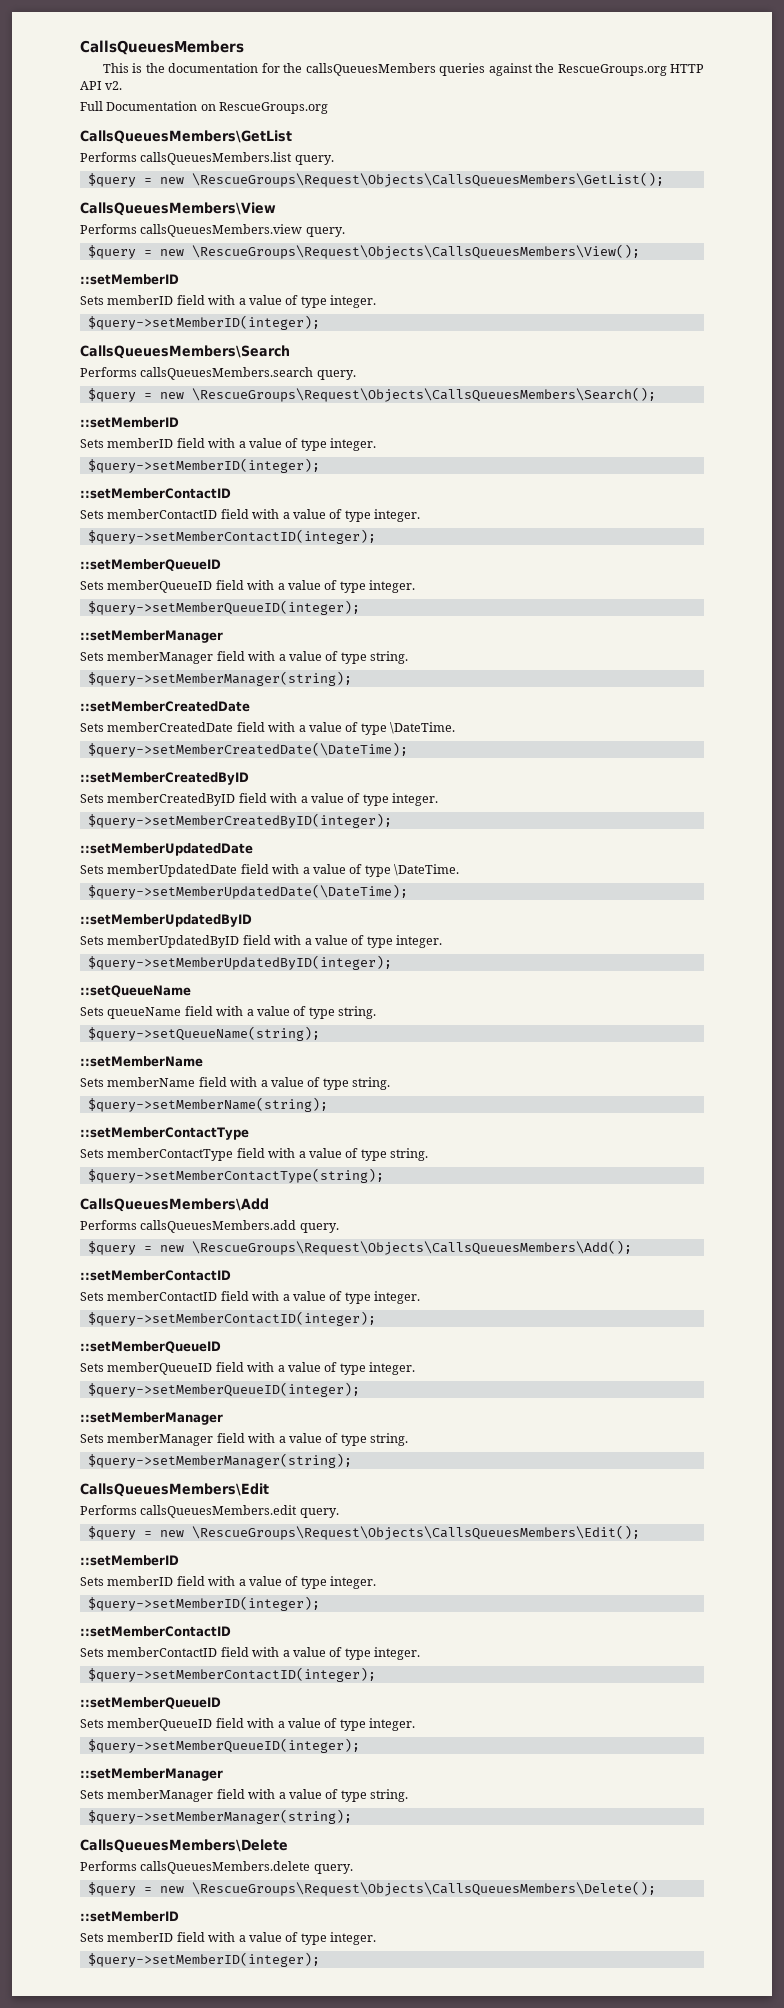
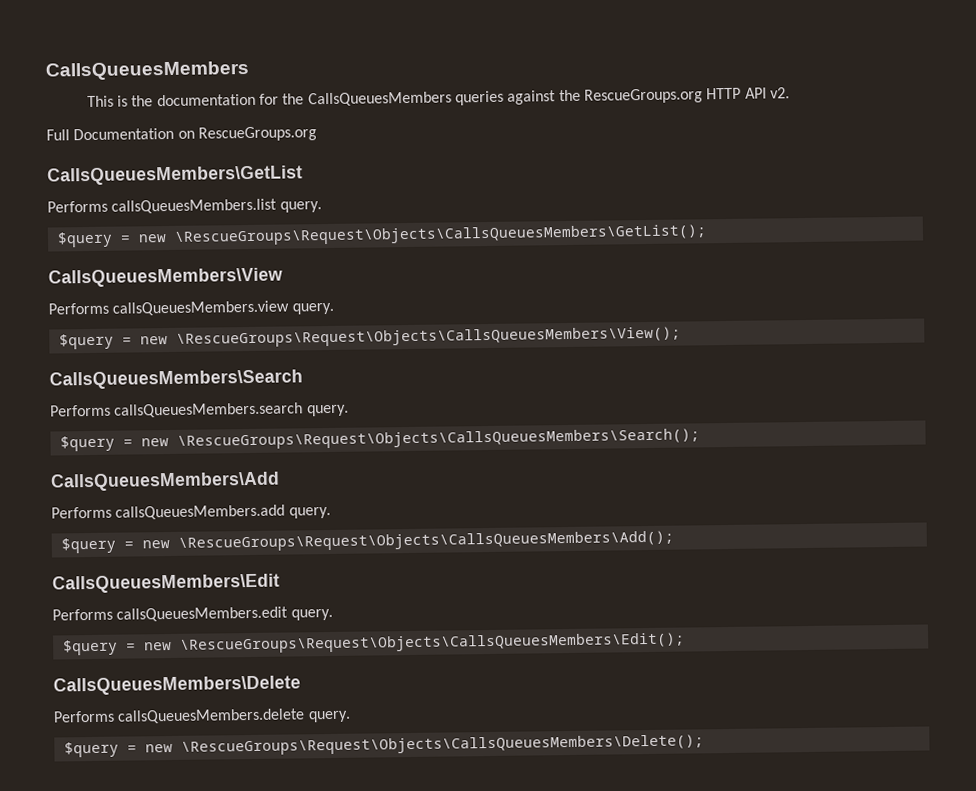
[305,63,436,76] callsQueuesMembers -> [307,91,452,107] CallsQueuesMembers
[80,274,179,285] [80,295,376,308] [87,315,320,330] // ::setMemberID // Sets memberID field with a value of type integer. // $query->setMemberID(integer); -> (681, 337) none
[80,417,179,428] [80,438,376,451] [87,458,320,473] [80,488,231,499] [80,509,420,522] [87,529,376,544] [80,559,221,571] [80,580,415,593] [87,600,360,615] [80,630,223,643] [80,651,408,664] [87,671,352,686] [80,701,250,712] [80,722,455,735] [87,742,408,757] [80,772,249,785] [80,793,438,806] [87,813,392,828] [80,843,253,856] [80,864,459,877] [87,884,408,899] [80,914,252,927] [80,935,442,948] [87,955,392,970] [80,985,191,997] [80,1006,376,1019] [87,1026,320,1041] [80,1056,203,1067] [80,1077,390,1090] [87,1097,328,1112] [80,1127,249,1140] [80,1148,428,1161] [87,1168,384,1183] // ::setMemberID // Sets memberID field with a value of type integer. // $query->setMemberID(integer); // ::setMemberContactID // Sets memberContactID field with a value of type integer. // $query->setMemberContactID(integer); // ::setMemberQueueID // Sets memberQueueID field with a value of type integer. // $query->setMemberQueueID(integer); // ::setMemberManager // Sets memberManager field with a value of type string. // $query->setMemberManager(string); // ::setMemberCreatedDate // Sets memberCreatedDate field with a value of type \DateTime. // $query->setMemberCreatedDate(\DateTime); // ::setMemberCreatedByID // Sets memberCreatedByID field with a value of type integer. // $query->setMemberCreatedByID(integer); // ::setMemberUpdatedDate // Sets memberUpdatedDate field with a value of type \DateTime. // $query->setMemberUpdatedDate(\DateTime); // ::setMemberUpdatedByID // Sets memberUpdatedByID field with a value of type integer. // $query->setMemberUpdatedByID(integer); // ::setQueueName // Sets queueName field with a value of type string. // $query->setQueueName(string); // ::setMemberName // Sets memberName field with a value of type string. // $query->setMemberName(string); // ::setMemberContactType // Sets memberContactType field with a value of type string. // $query->setMemberContactType(string); -> (700, 439) none
[80,1270,231,1281] [80,1291,420,1304] [87,1311,376,1326] [80,1341,221,1353] [80,1362,415,1375] [87,1382,360,1397] [80,1412,223,1425] [80,1433,408,1446] [87,1453,352,1468] // ::setMemberContactID // Sets memberContactID field with a value of type integer. // $query->setMemberContactID(integer); // ::setMemberQueueID // Sets memberQueueID field with a value of type integer. // $query->setMemberQueueID(integer); // ::setMemberManager // Sets memberManager field with a value of type string. // $query->setMemberManager(string); -> (674, 541) none
[80,1555,179,1566] [80,1576,376,1589] [87,1596,320,1611] [80,1626,231,1637] [80,1647,420,1660] [87,1667,376,1682] [80,1697,221,1709] [80,1718,415,1731] [87,1738,360,1753] [80,1768,223,1781] [80,1789,408,1802] [87,1809,352,1824] // ::setMemberID // Sets memberID field with a value of type integer. // $query->setMemberID(integer); // ::setMemberContactID // Sets memberContactID field with a value of type integer. // $query->setMemberContactID(integer); // ::setMemberQueueID // Sets memberQueueID field with a value of type integer. // $query->setMemberQueueID(integer); // ::setMemberManager // Sets memberManager field with a value of type string. // $query->setMemberManager(string); -> (685, 643) none
[80,1911,179,1922] [80,1932,376,1945] [87,1952,320,1967] // ::setMemberID // Sets memberID field with a value of type integer. // $query->setMemberID(integer); -> (704, 745) none

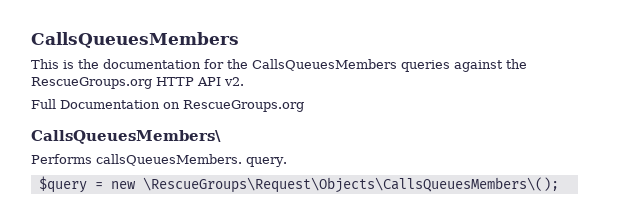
[47,165,303,186] [47,198,322,214] [56,224,707,248] [48,267,283,288] [48,300,334,316] [58,326,681,350] [49,369,303,390] [50,402,349,418] [59,428,700,452] [50,471,280,492] [51,504,331,520] [60,530,674,554] [52,573,280,594] [52,606,333,622] [62,632,685,656] [53,675,301,696] [53,708,351,724] [63,734,704,758] CallsQueuesMembers\GetList // Performs callsQueuesMembers.list query. // $query = new \RescueGroups\Request\Objects\CallsQueuesMembers\GetList(); // CallsQueuesMembers\View // Performs callsQueuesMembers.view query. // $query = new \RescueGroups\Request\Objects\CallsQueuesMembers\View(); // CallsQueuesMembers\Search // Performs callsQueuesMembers.search query. // $query = new \RescueGroups\Request\Objects\CallsQueuesMembers\Search(); // CallsQueuesMembers\Add // Performs callsQueuesMembers.add query. // $query = new \RescueGroups\Request\Objects\CallsQueuesMembers\Add(); // CallsQueuesMembers\Edit // Performs callsQueuesMembers.edit query. // $query = new \RescueGroups\Request\Objects\CallsQueuesMembers\Edit(); // CallsQueuesMembers\Delete // Performs callsQueuesMembers.delete query. // $query = new \RescueGroups\Request\Objects\CallsQueuesMembers\Delete(); -> [31,130,221,144] [31,154,287,167] [38,176,559,193] CallsQueuesMembers\ // Performs callsQueuesMembers. query. // $query = new \RescueGroups\Request\Objects\CallsQueuesMembers\();

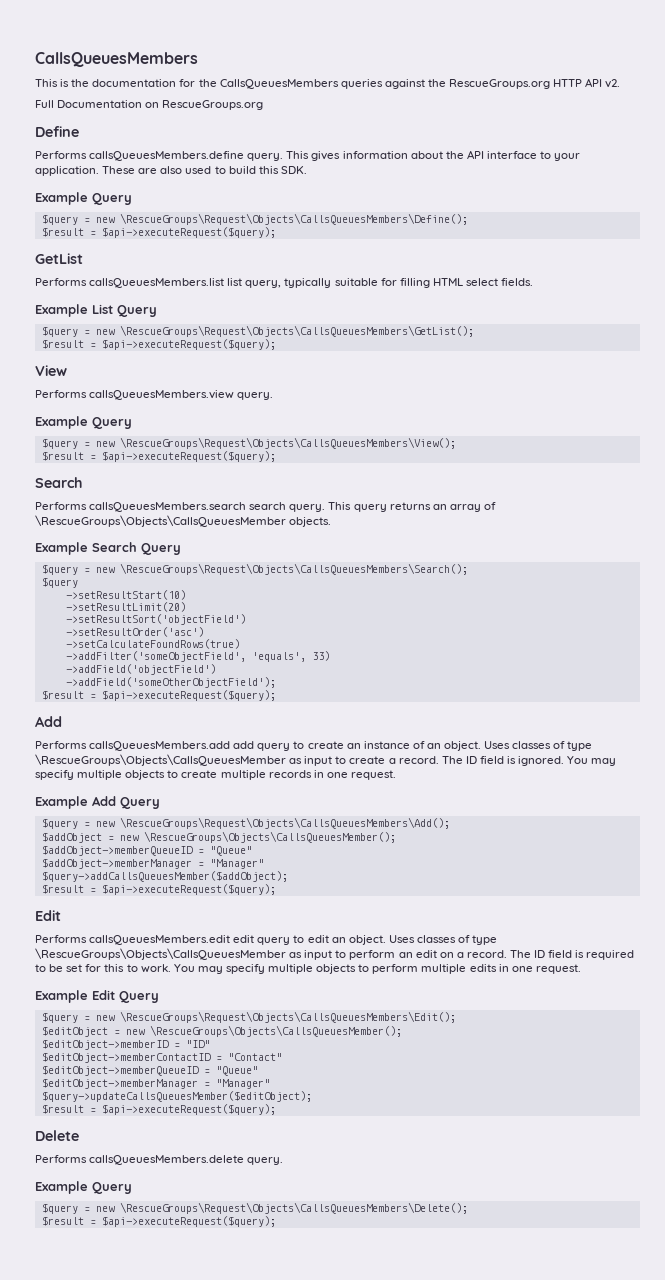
[31,130,221,144] [31,154,287,167] [38,176,559,193] CallsQueuesMembers\ // Performs callsQueuesMembers. query. // $query = new \RescueGroups\Request\Objects\CallsQueuesMembers\(); -> [35,126,79,137] [35,150,581,161] [35,166,307,176] [35,192,132,205] [41,213,468,225] [41,227,276,238] [35,253,83,264] [35,278,534,288] [35,304,157,317] [41,325,474,337] [41,339,276,350] [35,365,67,376] [35,390,274,400] [35,416,132,429] [41,437,456,449] [41,451,276,462] [35,477,83,488] [35,502,496,512] [35,515,332,527] [35,542,181,555] [41,563,468,575] [41,577,78,588] [65,590,186,600] [65,602,186,612] [65,614,246,625] [65,627,204,637] [65,639,240,649] [65,651,330,662] [65,664,216,675] [65,677,276,688] [41,690,276,701] [35,716,62,727] [35,741,593,751] [35,754,617,766] [35,770,396,780] [35,796,160,809] [41,817,450,829] [41,831,396,843] [41,845,252,856] [41,858,264,869] [41,871,288,882] [41,884,276,895] [35,910,61,921] [35,935,498,945] [35,948,635,960] [35,964,581,974] [35,990,159,1003] [41,1011,456,1023] [41,1025,402,1037] [41,1039,210,1050] [41,1052,282,1063] [41,1065,258,1076] [41,1078,270,1089] [41,1091,312,1102] [41,1104,276,1115] [35,1130,79,1141] [35,1155,284,1165] [35,1181,132,1194] [41,1202,468,1214] [41,1216,276,1227] Define // Performs callsQueuesMembers.define query. This gives information about the API interface to your application. These are also used to build this SDK. // Example Query // $query = new \RescueGroups\Request\Objects\CallsQueuesMembers\Define(); // $result = $api->executeRequest($query); // GetList // Performs callsQueuesMembers.list list query, typically suitable for filling HTML select fields. // Example List Query // $query = new \RescueGroups\Request\Objects\CallsQueuesMembers\GetList(); // $result = $api->executeRequest($query); // View // Performs callsQueuesMembers.view query. // Example Query // $query = new \RescueGroups\Request\Objects\CallsQueuesMembers\View(); // $result = $api->executeRequest($query); // Search // Performs callsQueuesMembers.search search query. This query returns an array of \RescueGroups\Objects\CallsQueuesMember objects. // Example Search Query // $query = new \RescueGroups\Request\Objects\CallsQueuesMembers\Search(); // $query // ->setResultStart(10) // ->setResultLimit(20) // ->setResultSort('objectField') // ->setResultOrder('asc') // ->setCalculateFoundRows(true) // ->addFilter('someObjectField', 'equals', 33) // ->addField('objectField') // ->addField('someOtherObjectField'); // $result = $api->executeRequest($query); // Add // Performs callsQueuesMembers.add add query to create an instance of an object. Uses classes of type \RescueGroups\Objects\CallsQueuesMember as input to create a record. The ID field is ignored. You may specify multiple objects to create multiple records in one request. // Example Add Query // $query = new \RescueGroups\Request\Objects\CallsQueuesMembers\Add(); // $addObject = new \RescueGroups\Objects\CallsQueuesMember(); // $addObject->memberQueueID = "Queue" // $addObject->memberManager = "Manager" // $query->addCallsQueuesMember($addObject); // $result = $api->executeRequest($query); // Edit // Performs callsQueuesMembers.edit edit query to edit an object. Uses classes of type \RescueGroups\Objects\CallsQueuesMember as input to perform an edit on a record. The ID field is required to be set for this to work. You may specify multiple objects to perform multiple edits in one request. // Example Edit Query // $query = new \RescueGroups\Request\Objects\CallsQueuesMembers\Edit(); // $editObject = new \RescueGroups\Objects\CallsQueuesMember(); // $editObject->memberID = "ID" // $editObject->memberContactID = "Contact" // $editObject->memberQueueID = "Queue" // $editObject->memberManager = "Manager" // $query->updateCallsQueuesMember($editObject); // $result = $api->executeRequest($query); // Delete // Performs callsQueuesMembers.delete query. // Example Query // $query = new \RescueGroups\Request\Objects\CallsQueuesMembers\Delete(); // $result = $api->executeRequest($query);

